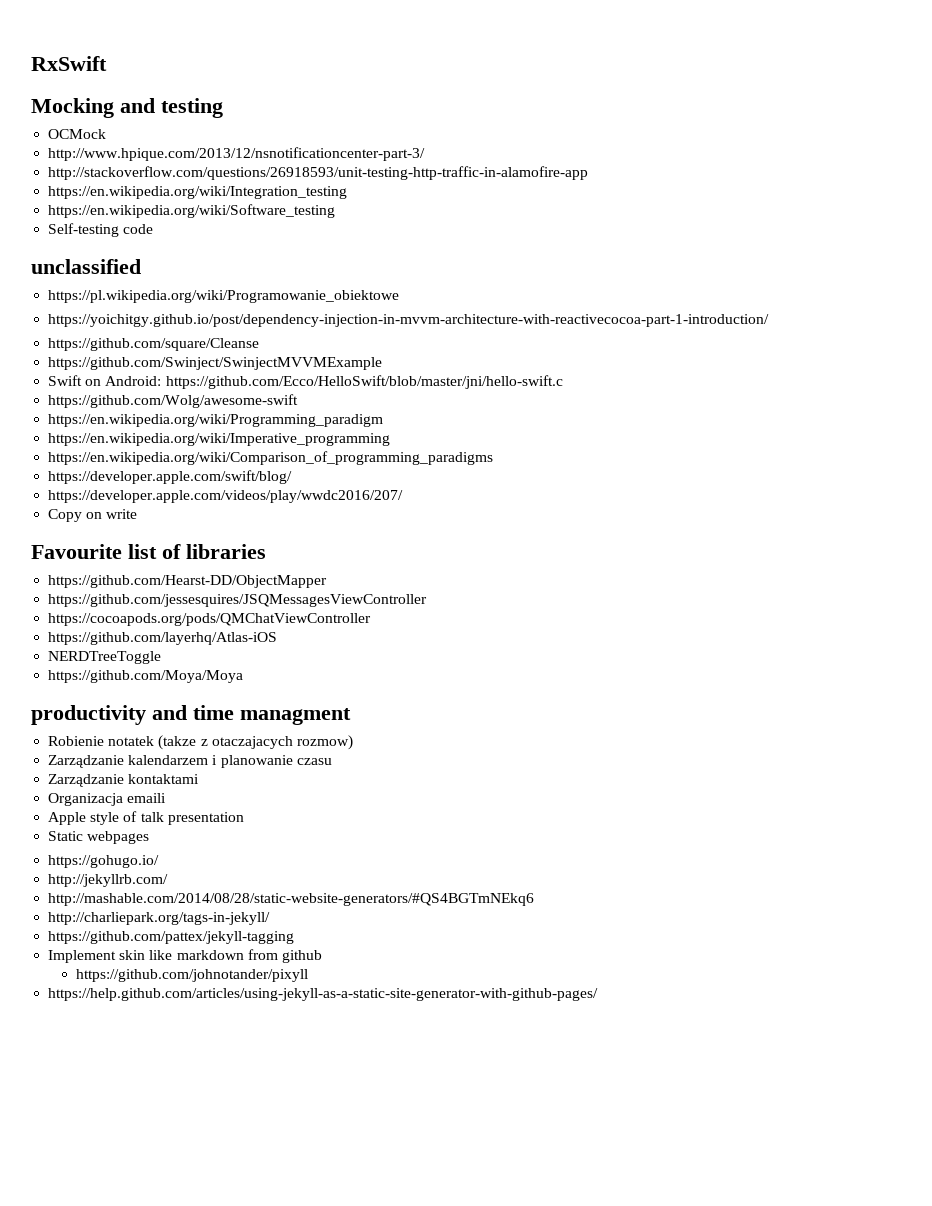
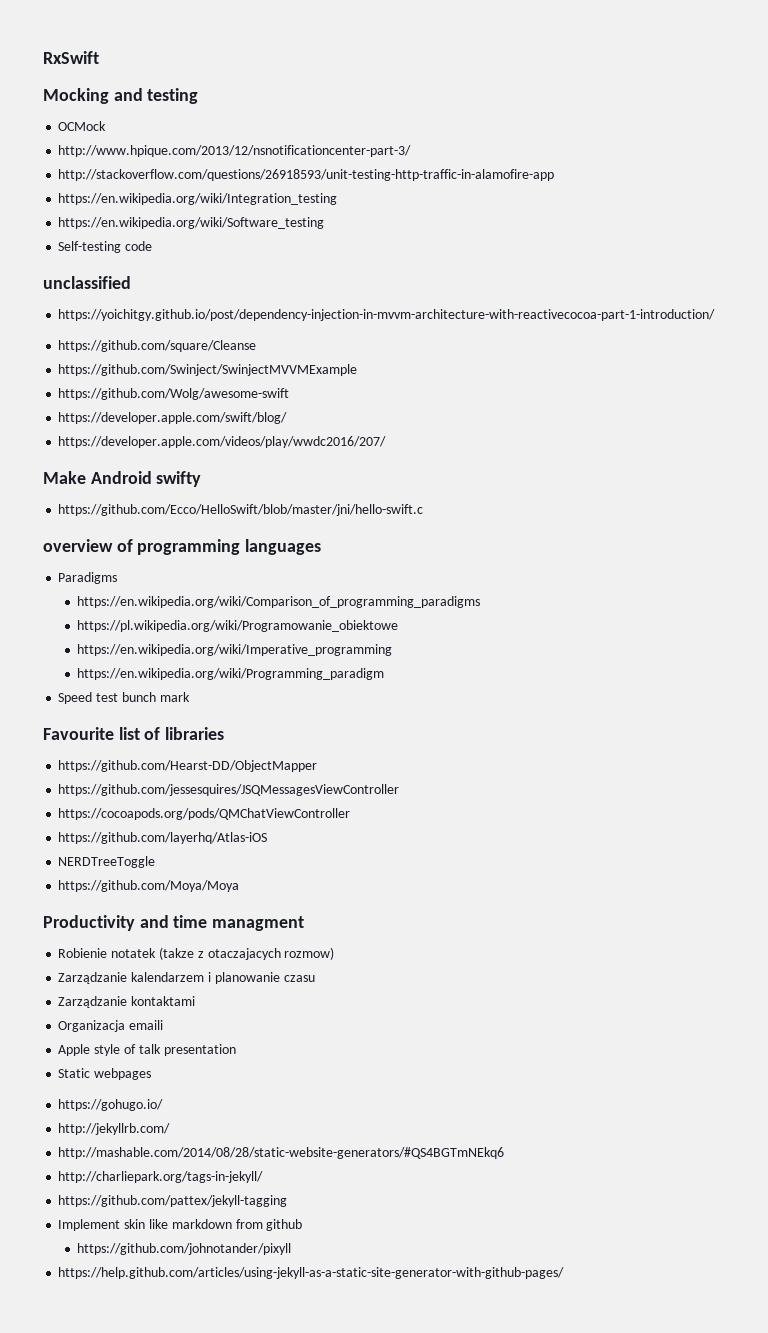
[48,290,400,303] // https://pl.wikipedia.org/wiki/Programowanie_obiektowe -> (131, 282) none
[48,375,563,389] [48,394,299,408] [48,414,384,427] [48,433,391,446] [48,451,494,465] [48,470,293,484] [48,490,404,503] [48,509,138,522] Swift on Android: https://github.com/Ecco/HelloSwift/blob/master/jni/hello-swift.c // https://github.com/Wolg/awesome-swift // https://en.wikipedia.org/wiki/Programming_paradigm // https://en.wikipedia.org/wiki/Imperative_programming // https://en.wikipedia.org/wiki/Comparison_of_programming_paradigms // https://developer.apple.com/swift/blog/ // https://developer.apple.com/videos/play/wwdc2016/207/ // Copy on write -> [58,388,290,400] [58,412,288,424] [58,436,387,448] [43,471,202,487] [58,504,424,516] [43,539,322,555] [58,572,118,584] [77,596,481,608] [77,620,399,632] [77,644,393,656] [77,668,385,680] [58,692,190,704] https://github.com/Wolg/awesome-swift // https://developer.apple.com/swift/blog/ // https://developer.apple.com/videos/play/wwdc2016/207/ // Make Android swifty // https://github.com/Ecco/HelloSwift/blob/master/jni/hello-swift.c // overview of programming languages // Paradigms // https://en.wikipedia.org/wiki/Comparison_of_programming_paradigms // https://pl.wikipedia.org/wiki/Programowanie_obiektowe // https://en.wikipedia.org/wiki/Imperative_programming // https://en.wikipedia.org/wiki/Programming_paradigm // Speed test bunch mark
[31,705,146,725] productivity -> [43,915,135,931] Productivity

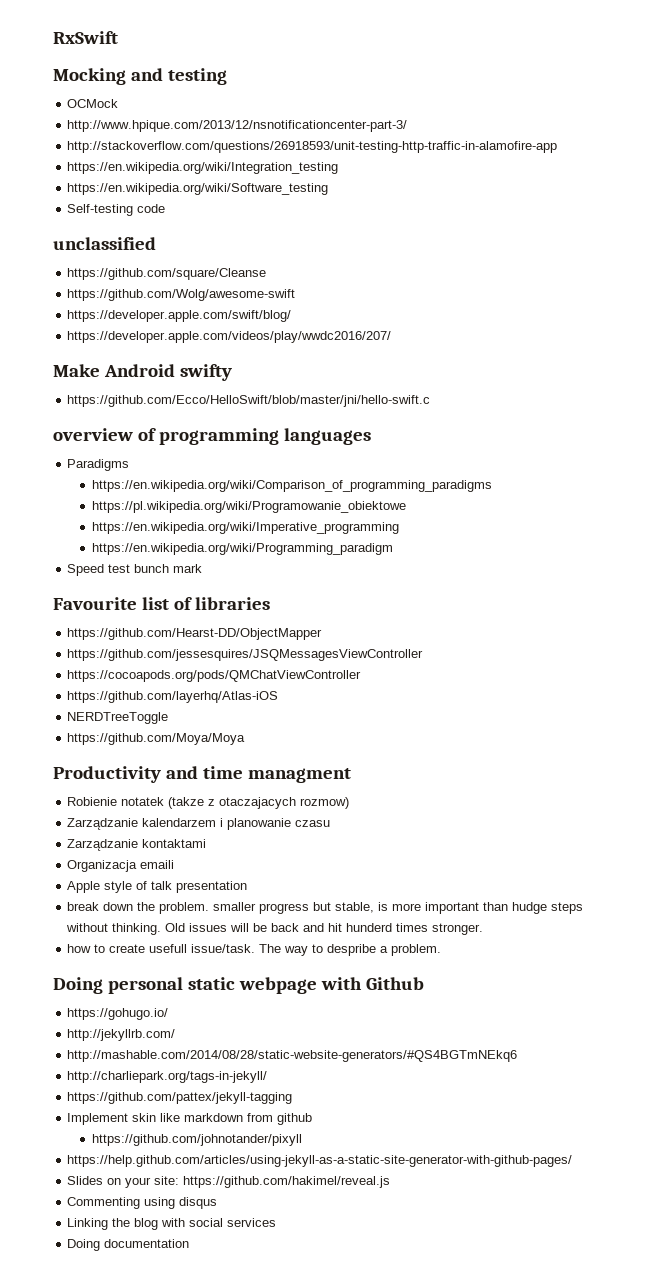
[58,309,716,321] // https://yoichitgy.github.io/post/dependency-injection-in-mvvm-architecture-with-reactivecocoa-part-1-introduction/ -> (156, 243) none
[58,364,358,376] // https://github.com/Swinject/SwinjectMVVMExample -> (267, 274) none
[58,1068,152,1080] Static webpages -> [67,902,584,914] [66,923,484,935] [67,944,442,956] [53,977,424,994] break down the problem. smaller progress but stable, is more important than hudge steps without thinking. Old issues will be back and hit hunderd times stronger. // how to create usefull issue/task. The way to despribe a problem. // Doing personal static webpage with Github
(565, 1273) none -> [67,1176,391,1188] [67,1197,218,1209] [67,1218,277,1230] [67,1239,190,1251] // Slides on your site: https://github.com/hakimel/reveal.js // Commenting using disqus // Linking the blog with social services // Doing documentation

